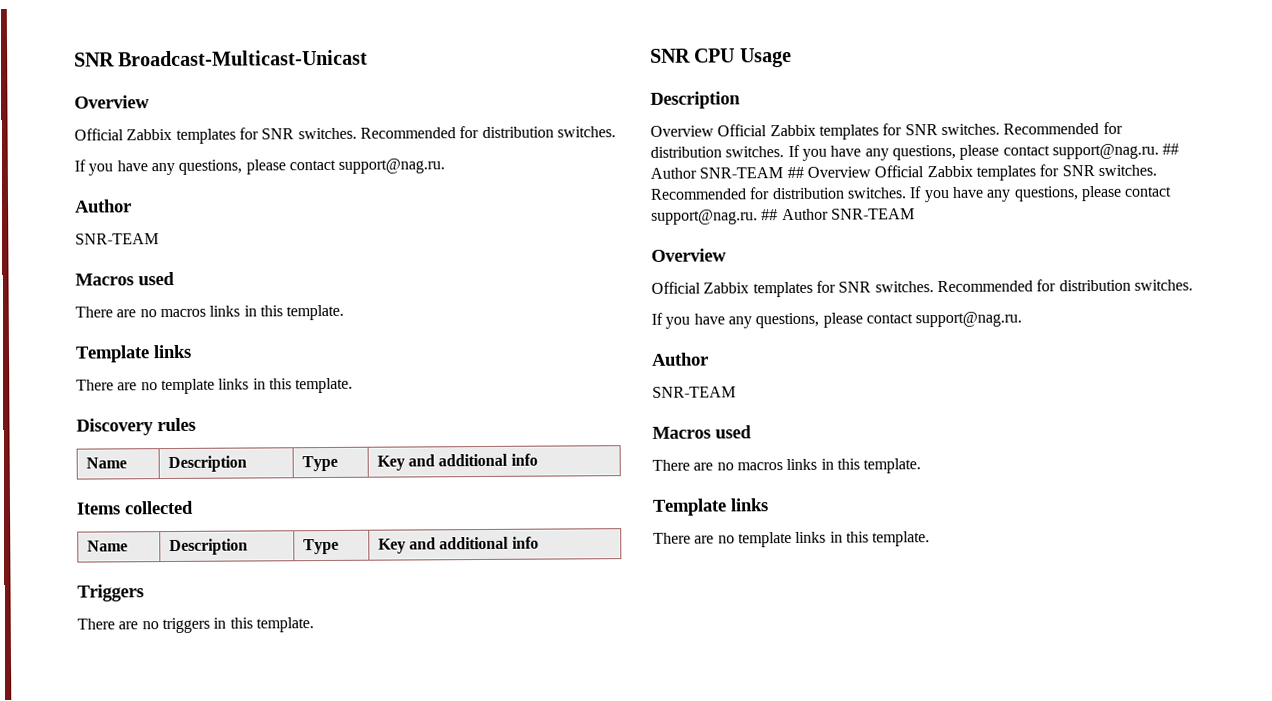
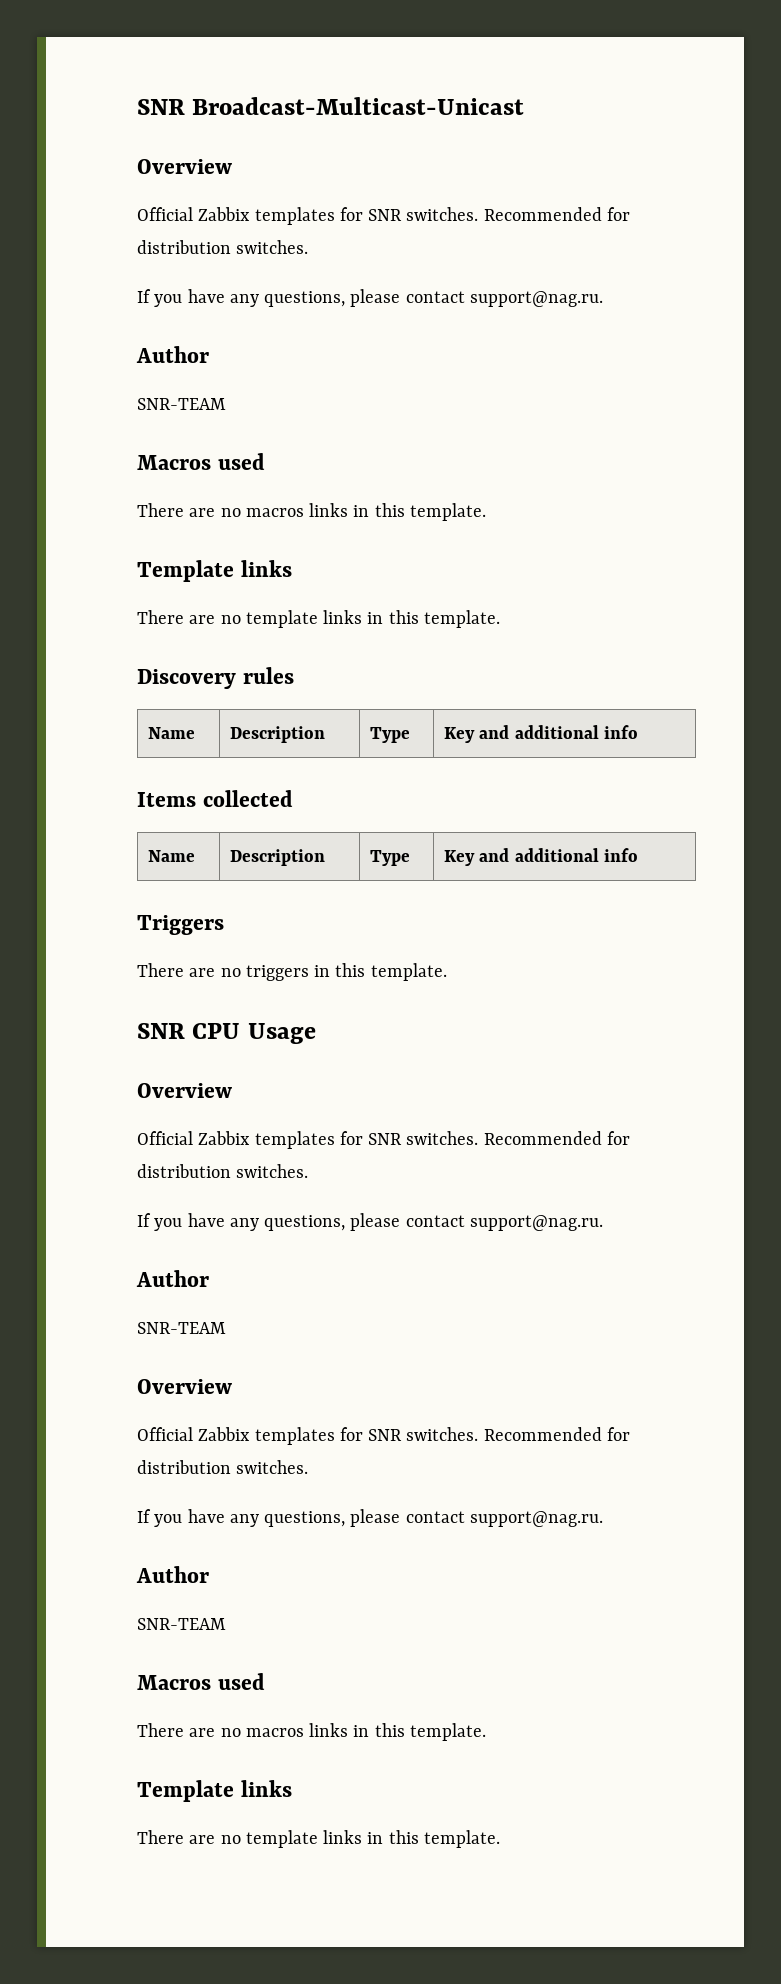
[650,91,741,109] [650,125,714,137] Description // Overview -> [137,1083,232,1098] Overview //
[787,143,1180,161] [650,164,1157,181] [650,185,1173,203] [651,208,829,225] If you have any questions, please contact support@nag.ru. ## Author SNR-TEAM ## Overview Official Zabbix templates for SNR switches. Recommended for distribution switches. If you have any questions, please contact support@nag.ru. ## Author -> [137,1213,603,1231] [136,1270,209,1287] // If you have any questions, please contact support@nag.ru. // Author //

